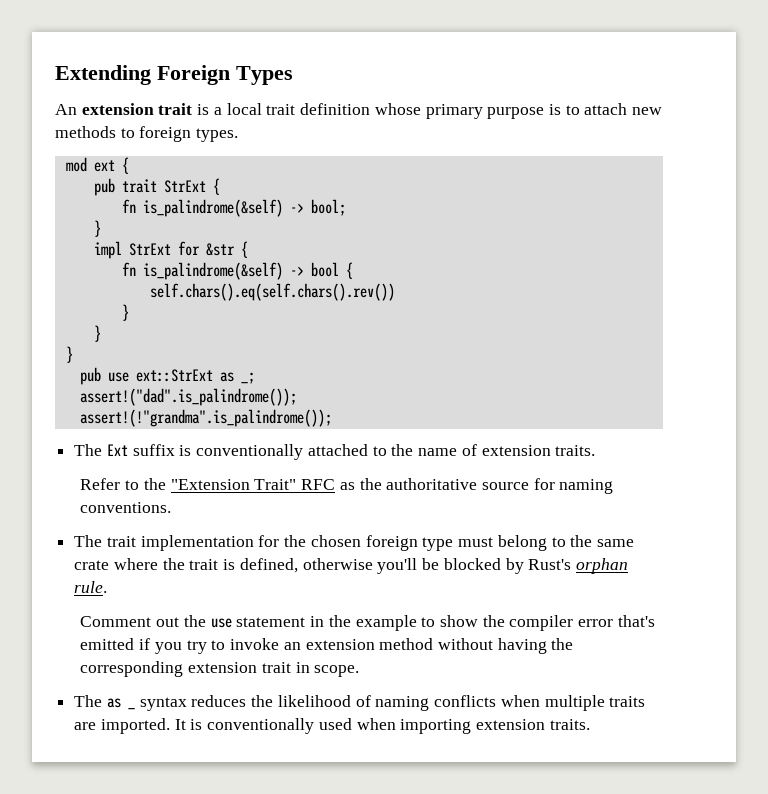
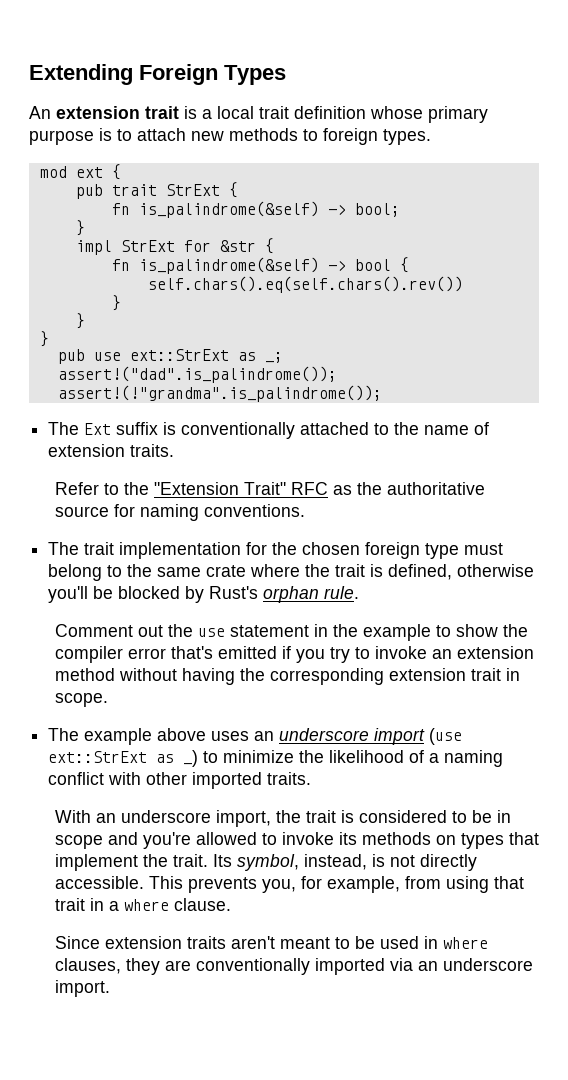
[106,695,646,711] [74,718,590,734] as _ syntax reduces the likelihood of naming conflicts when multiple traits are imported. It is conventionally used when importing extension traits. -> [84,728,463,745] [48,750,504,767] [48,772,312,789] [54,810,511,827] [54,832,539,849] [54,854,477,871] [54,876,524,893] [54,898,231,911] [54,936,488,949] [54,958,533,975] [54,980,110,997] example above uses an underscore import (use ext::StrExt as _) to minimize the likelihood of a naming conflict with other imported traits. // With an underscore import, the trait is considered to be in scope and you're allowed to invoke its methods on types that implement the trait. Its symbol, instead, is not directly accessible. This prevents you, for example, from using that trait in a where clause. // Since extension traits aren't meant to be used in where clauses, they are conventionally imported via an underscore import.

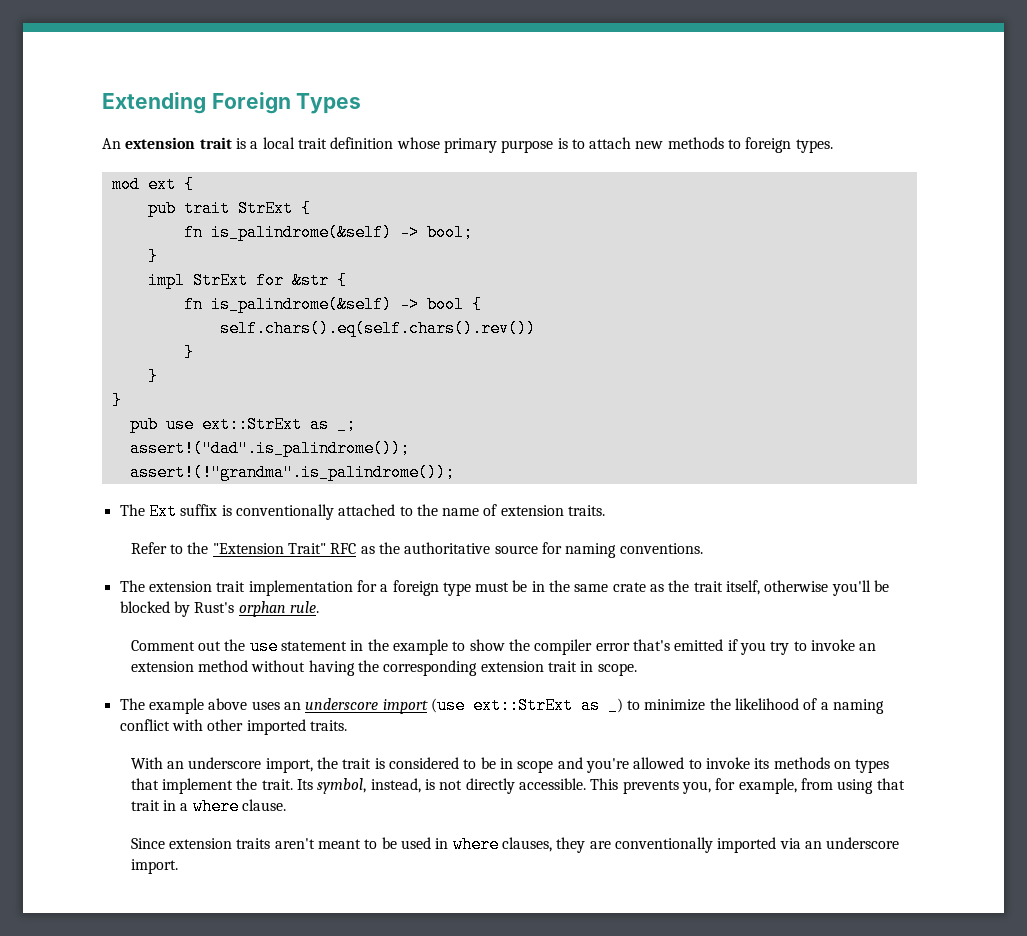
(80, 548) none -> [148,581,212,592] extension
[272,542,361,555] the chosen -> [380,584,389,592] a
[48,564,123,581] belong to -> [512,580,545,592] be in
[250,564,453,580] where the trait is defined, -> [650,580,761,595] as the trait itself,

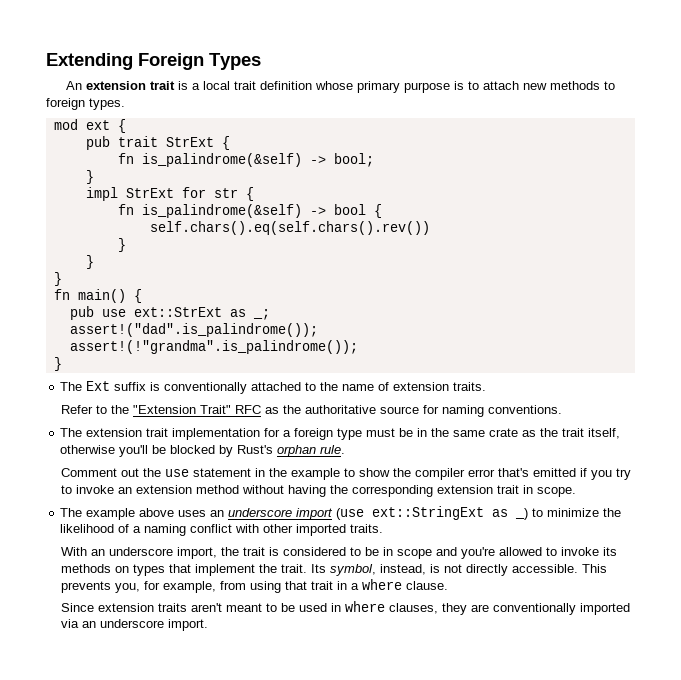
[291,272,329,289] &str -> [213,188,238,198] str
(122, 400) none -> [53,289,142,303] // fn main() {
(455, 472) none -> [53,357,62,371] // }
[472,697,573,714] ext::StrExt -> [372,506,485,520] ext::StringExt

